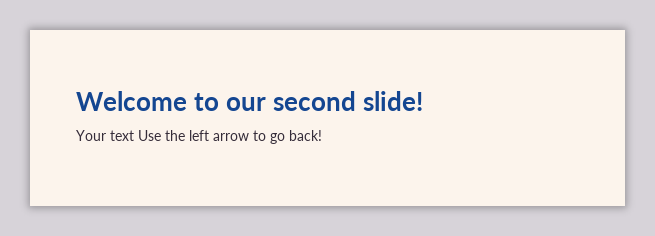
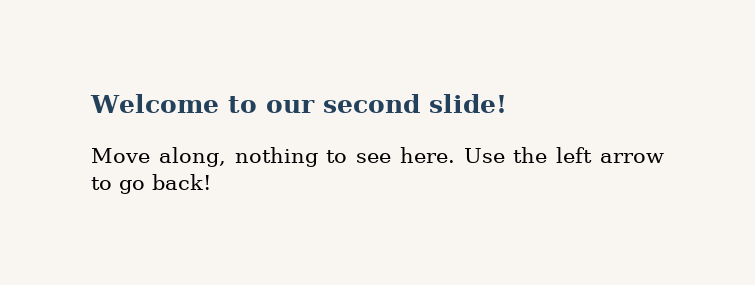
[76,130,134,141] Your text -> [91,147,455,167] Move along, nothing to see here.

